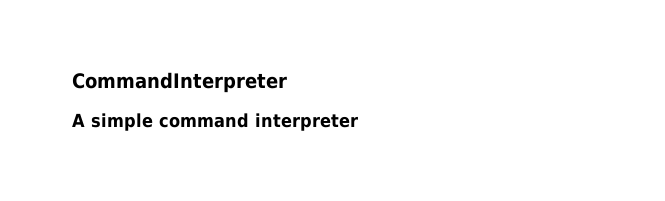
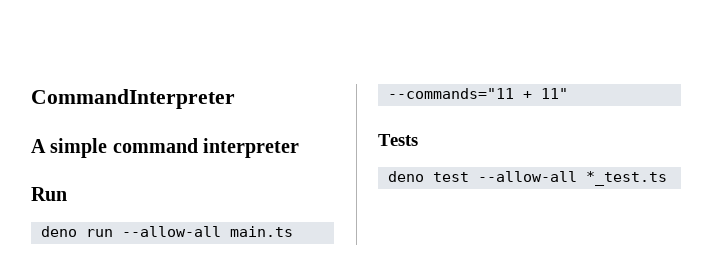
(358, 122) none -> [31,187,67,201] [41,226,294,237] [388,88,569,99] [378,134,418,146] [388,171,668,186] // Run // deno run --allow-all main.ts --commands="11 + 11" // Tests // deno test --allow-all *_test.ts

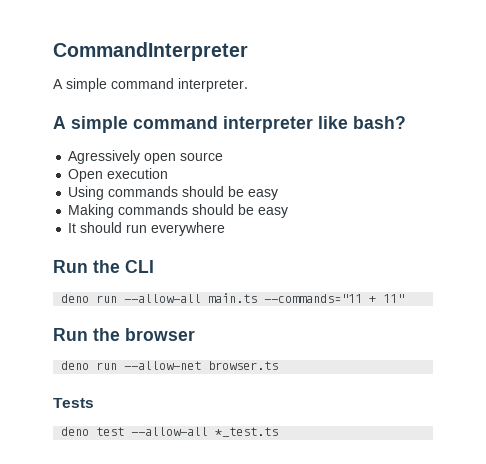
(235, 99) none -> [53,78,248,92] // A simple command interpreter.
[31,187,67,201] // Run -> [318,116,406,129] [68,150,224,164] [68,168,169,182] [68,186,279,200] [68,204,289,218] [68,222,226,236] [53,260,154,273] like bash? // Agressively open source // Open execution // Using commands should be easy // Making commands should be easy // It should run everywhere // Run the CLI
(569, 93) none -> [53,328,195,341] [61,361,279,370] // Run the browser // deno run --allow-net browser.ts

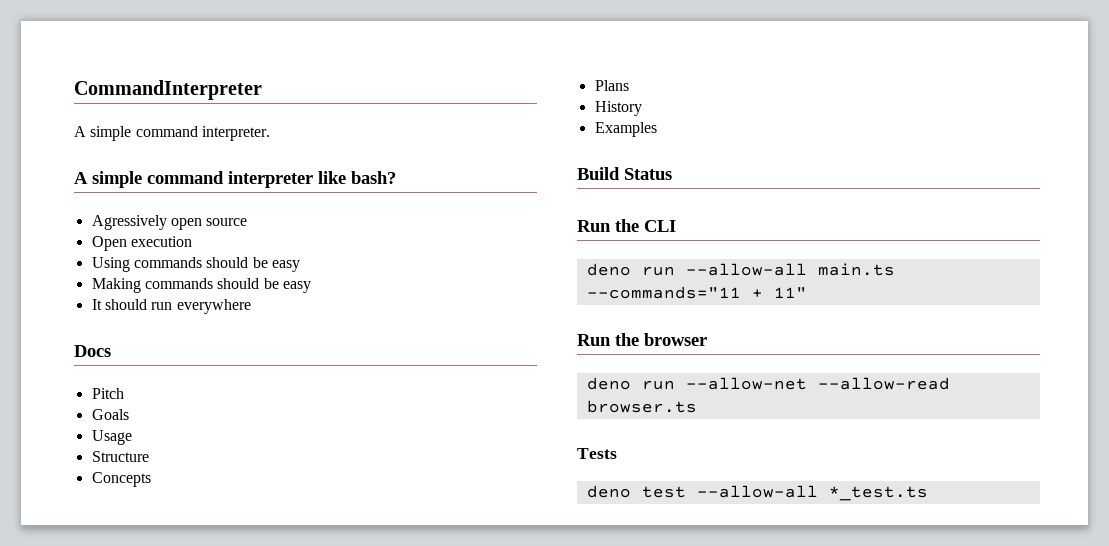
(226, 229) none -> [74,345,111,357] [91,388,124,399] [91,409,129,420] [91,430,132,445] [91,451,149,462] [91,472,151,487] [594,80,629,91] [594,101,642,116] [594,122,657,137] [577,167,672,180] // Docs // Pitch // Goals // Usage // Structure // Concepts // Plans // History // Examples // Build Status
(202, 365) none -> [817,377,950,390] --allow-read

